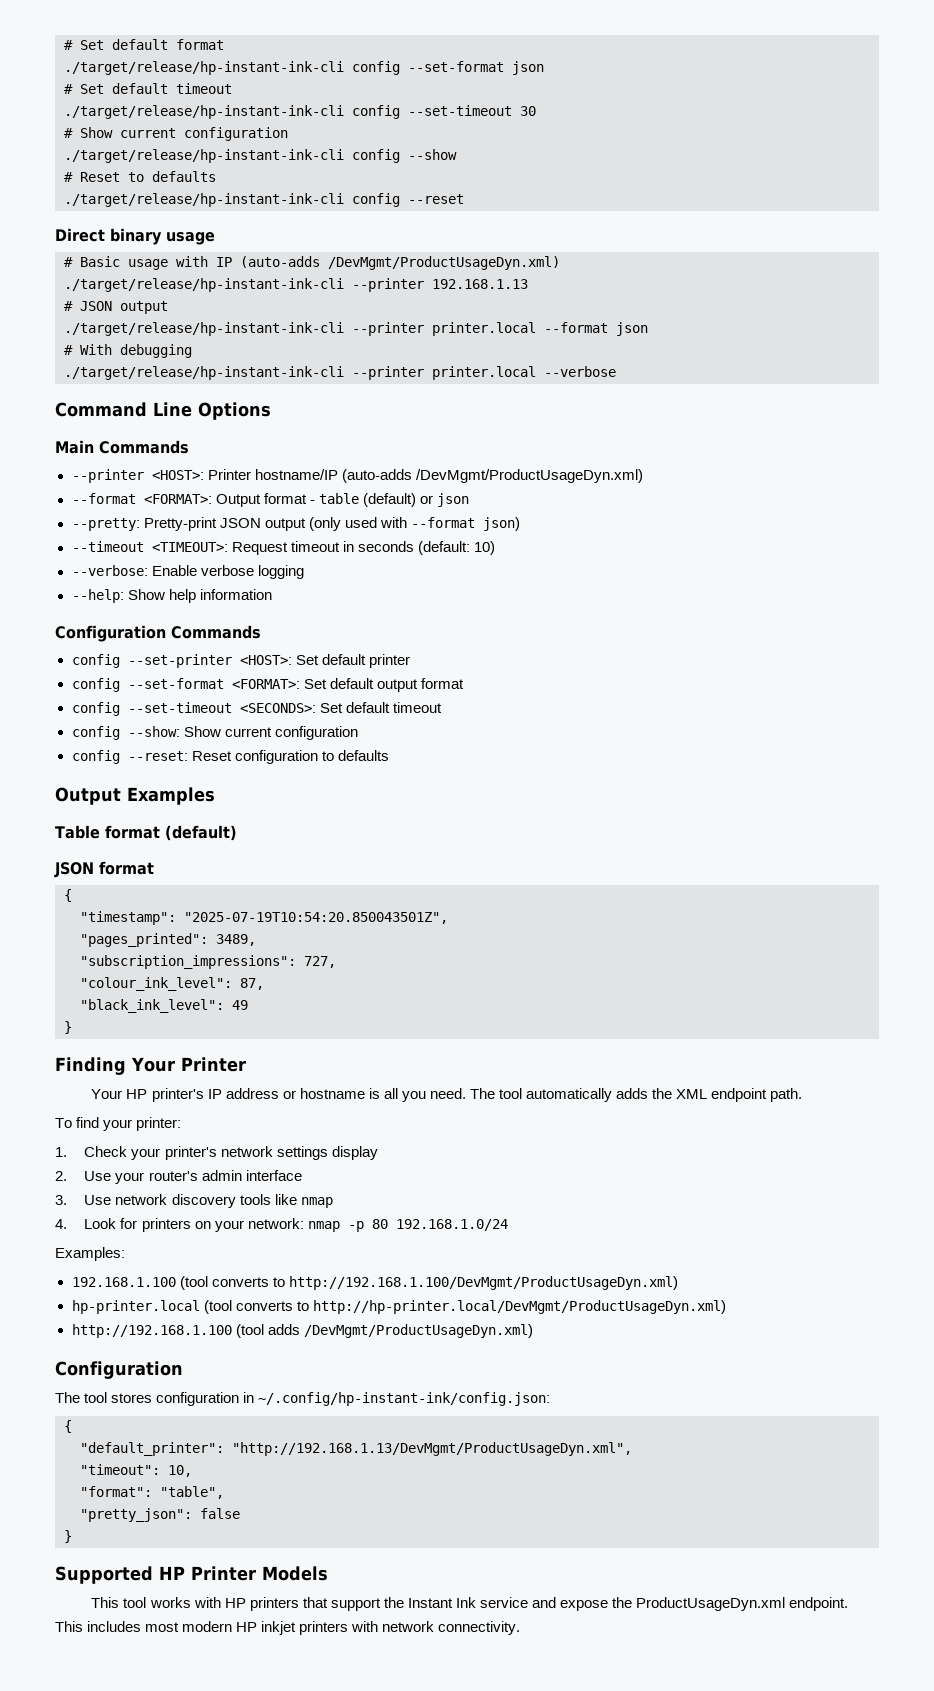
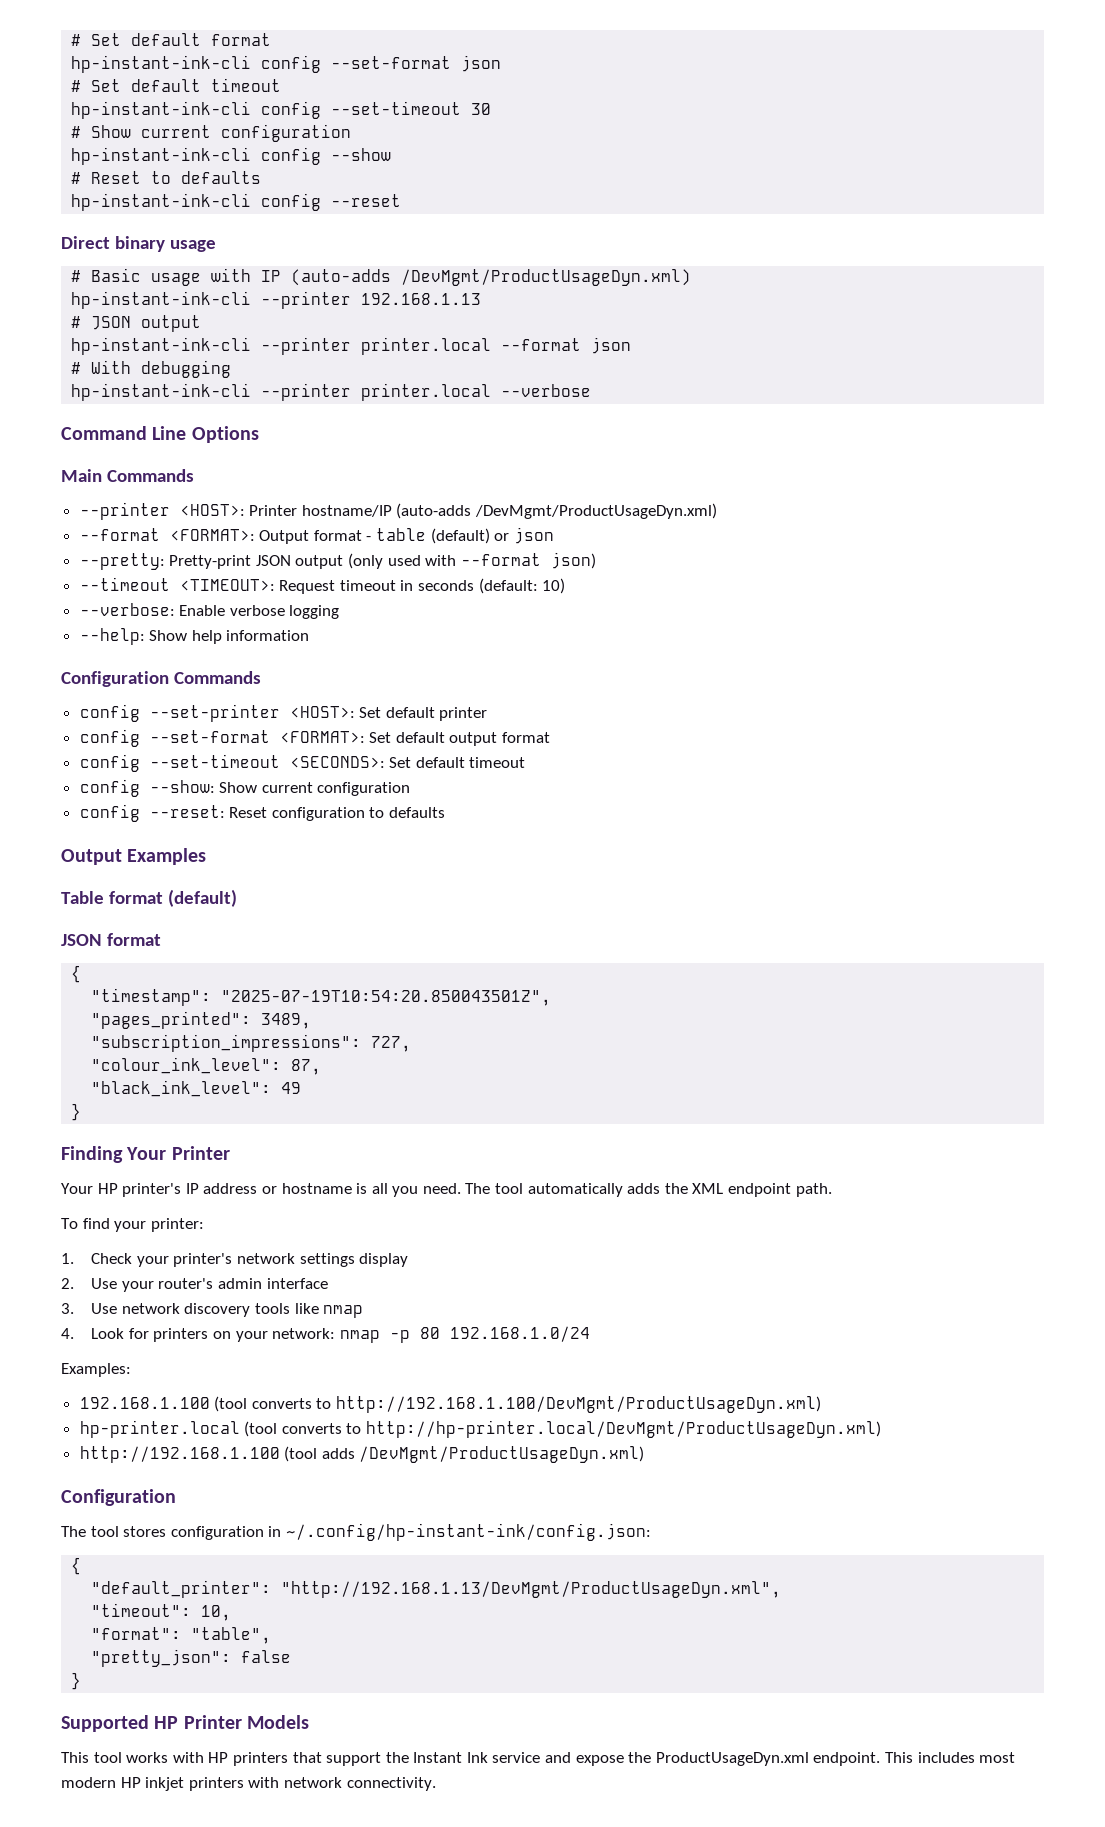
[64,61,344,75] ./target/release/hp-instant-ink-cli -> [71,55,252,73] hp-instant-ink-cli
[64,105,344,119] ./target/release/hp-instant-ink-cli -> [71,101,252,119] hp-instant-ink-cli
[64,149,344,163] ./target/release/hp-instant-ink-cli -> [71,147,252,165] hp-instant-ink-cli
[64,193,344,207] ./target/release/hp-instant-ink-cli -> [71,193,252,211] hp-instant-ink-cli
[64,278,344,292] ./target/release/hp-instant-ink-cli -> [71,291,252,309] hp-instant-ink-cli
[64,322,344,336] ./target/release/hp-instant-ink-cli -> [71,337,252,355] hp-instant-ink-cli
[64,366,344,380] ./target/release/hp-instant-ink-cli -> [71,383,252,401] hp-instant-ink-cli

